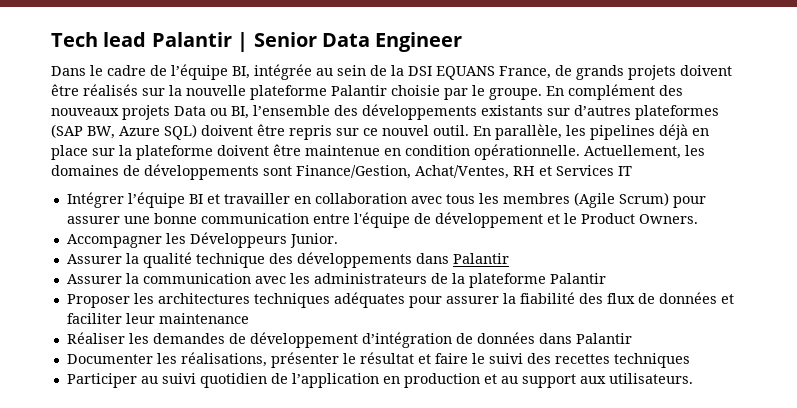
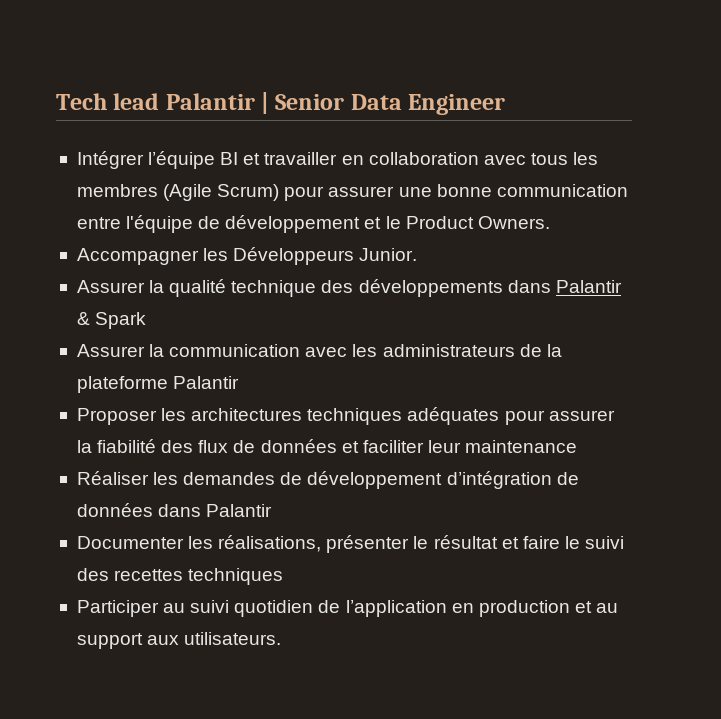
[51,64,732,80] [51,84,683,100] [51,104,719,120] [51,124,709,140] [51,144,705,160] [51,164,632,180] // Dans le cadre de l’équipe BI, intégrée au sein de la DSI EQUANS France, de grands projets doivent être réalisés sur la nouvelle plateforme Palantir choisie par le groupe. En complément des nouveaux projets Data ou BI, l’ensemble des développements existants sur d’autres plateformes (SAP BW, Azure SQL) doivent être repris sur ce nouvel outil. En parallèle, les pipelines déjà en place sur la plateforme doivent être maintenue en condition opérationnelle. Actuellement, les domaines de développements sont Finance/Gestion, Achat/Ventes, RH et Services IT -> (506, 104) none
(509, 258) none -> [76,312,147,329] & Spark

